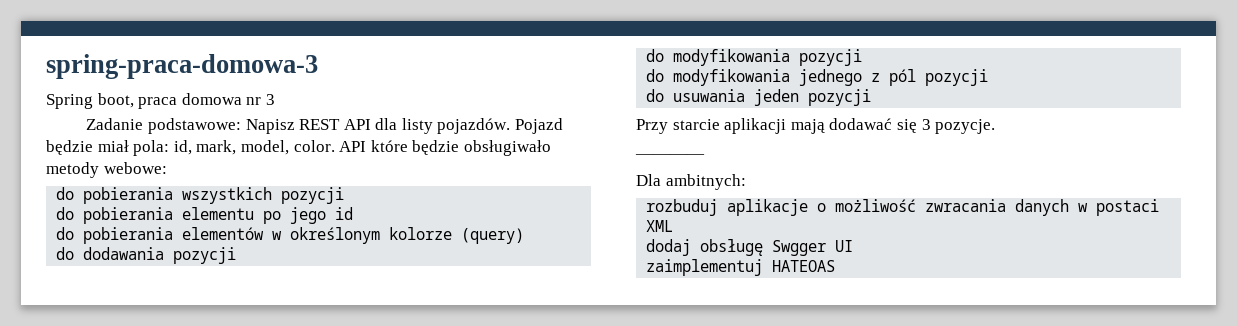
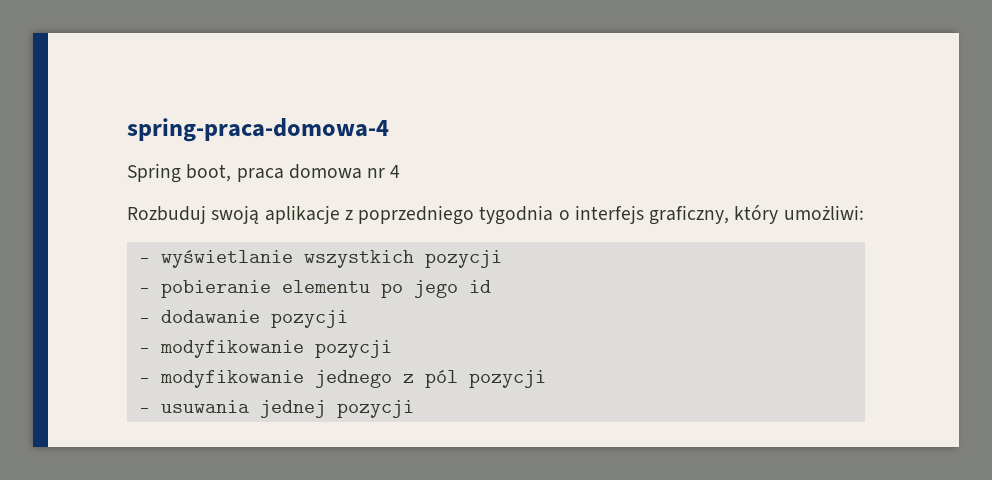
[46,54,318,79] spring-praca-domowa-3 -> [127,118,389,142] spring-praca-domowa-4
[265,94,275,105] [86,118,564,134] [46,140,551,156] [46,162,167,178] [56,187,174,204] 3 // Zadanie podstawowe: Napisz REST API dla listy pojazdów. Pojazd będzie miał pola: id, mark, model, color. API które będzie obsługiwało metody webowe: // do pobierania -> [390,165,401,178] [127,205,864,225] [138,250,293,268] 4 // Rozbuduj swoją aplikacje z poprzedniego tygodnia o interfejs graficzny, który umożliwi: // - wyświetlanie
[56,207,174,224] do pobierania -> [138,280,271,298] - pobieranie
[56,227,525,244] [56,247,237,264] [646,49,863,66] [646,69,791,86] do pobierania elementów w określonym kolorze (query) // do dodawania pozycji // do modyfikowania pozycji // do modyfikowania -> [138,310,348,328] [138,340,392,358] [138,370,304,388] - dodawanie pozycji // - modyfikowanie pozycji // - modyfikowanie
[646,89,872,106] [636,118,996,134] [635,154,705,158] [636,174,746,190] [646,199,1160,216] [646,220,674,232] [646,239,854,256] [646,259,836,276] do usuwania jeden pozycji // Przy starcie aplikacji mają dodawać się 3 pozycje. // ———— // Dla ambitnych: // rozbuduj aplikacje o możliwość zwracania danych w postaci XML // dodaj obsługę Swgger UI // zaimplementuj HATEOAS -> [138,400,414,418] - usuwania jednej pozycji

